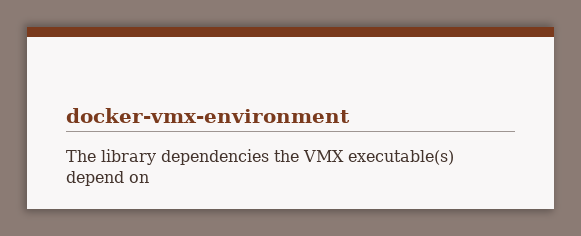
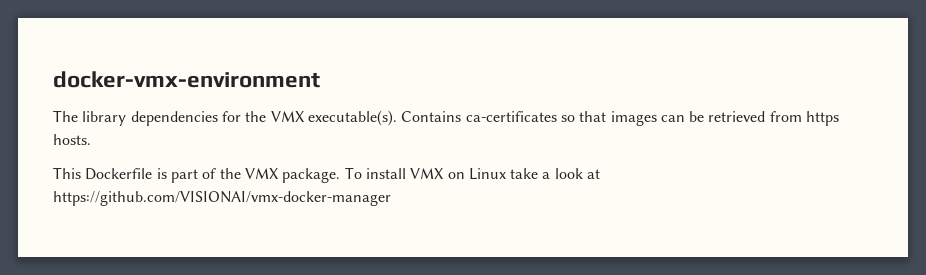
[274,150,454,165] [66,171,149,186] the VMX executable(s) depend on -> [221,110,840,126] [53,134,91,145] [53,167,601,183] [53,191,391,206] for the VMX executable(s). Contains ca-certificates so that images can be retrieved from https hosts. // This Dockerfile is part of the VMX package. To install VMX on Linux take a look at https://github.com/VISIONAI/vmx-docker-manager

